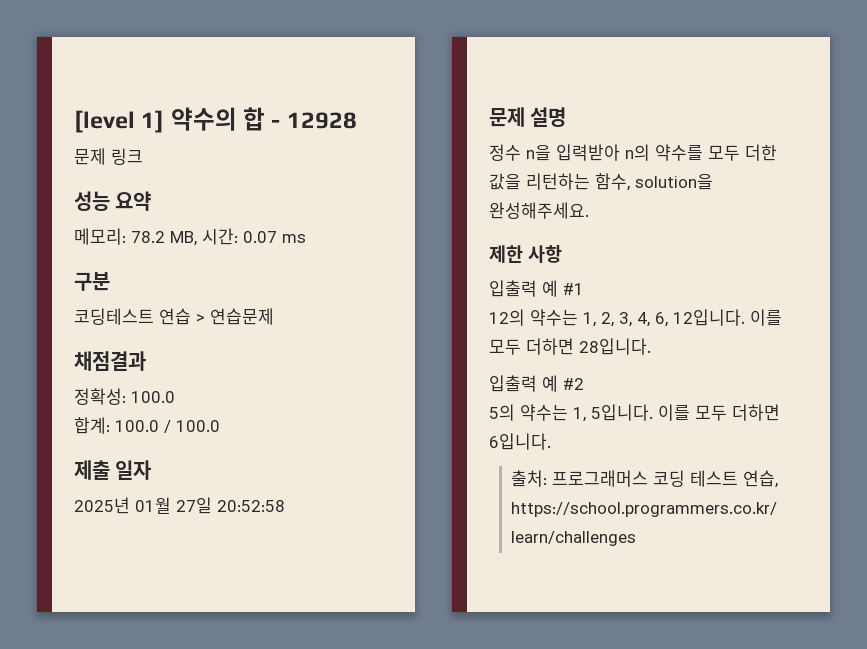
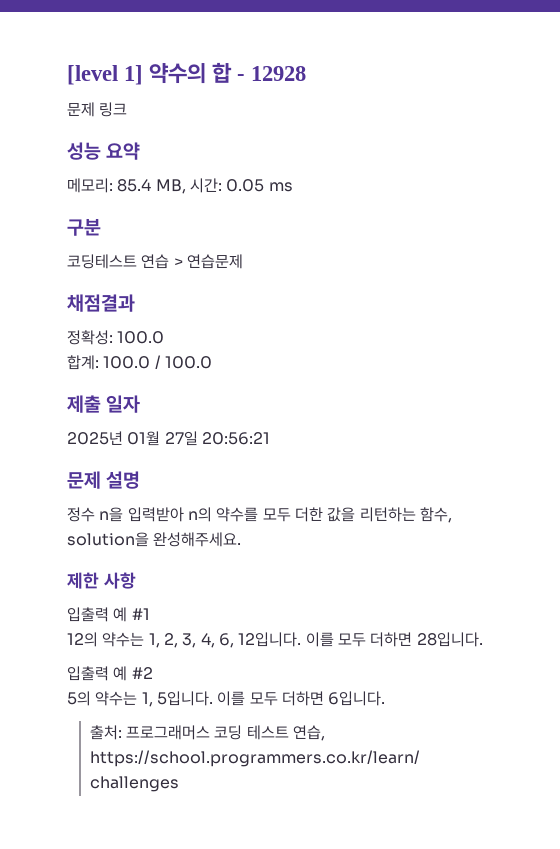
[131,231,165,243] 78.2 -> [117,179,152,192] 85.4
[243,231,277,243] 0.07 -> [226,179,265,192] 0.05
[217,500,285,512] 20:52:58 -> [201,432,270,445] 20:56:21

